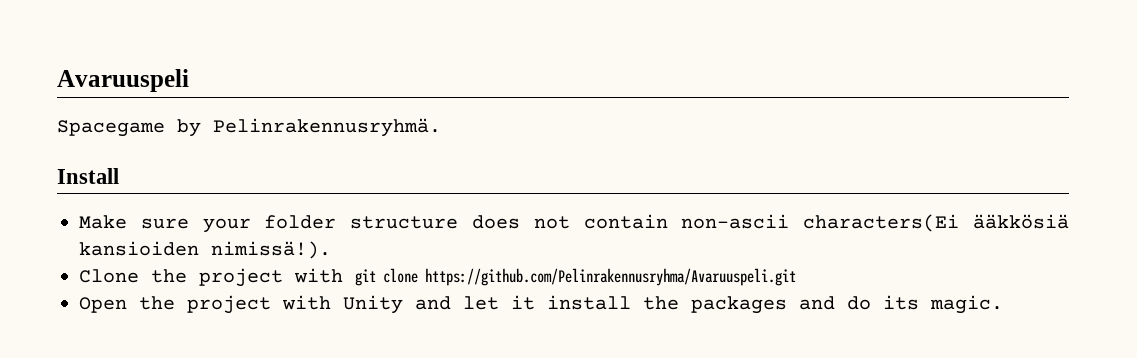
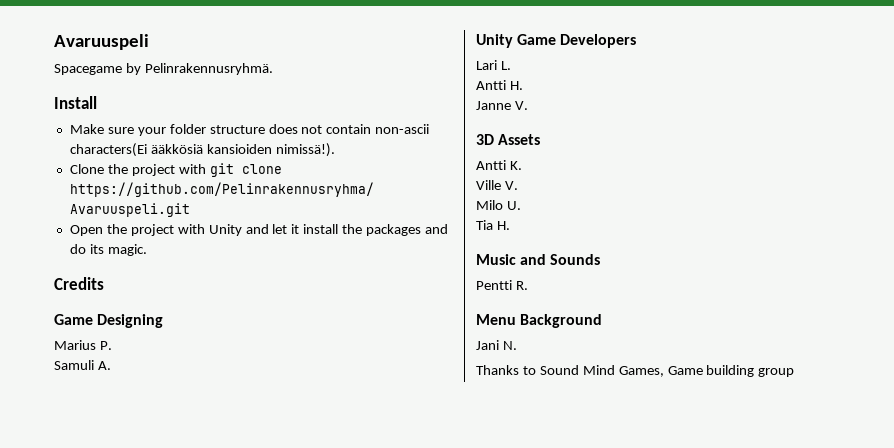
(1003, 304) none -> [54,277,104,290] [54,314,164,328] [54,340,112,350] [54,360,111,370] [476,34,637,48] [476,60,511,70] [476,80,523,90] [476,101,528,110] [476,134,541,145] [476,160,522,170] [476,180,518,190] [476,200,521,210] [476,220,510,230] [476,254,601,265] [476,280,528,290] [476,314,603,328] [476,340,517,350] [476,365,795,377] // Credits // Game Designing // Marius P. // Samuli A. // Unity Game Developers // Lari L. // Antti H. // Janne V. // 3D Assets // Antti K. // Ville V. // Milo U. // Tia H. // Music and Sounds // Pentti R. // Menu Background // Jani N. // Thanks to Sound Mind Games, Game building group

